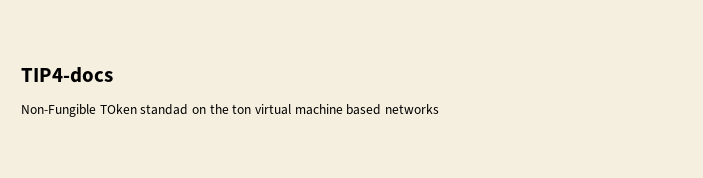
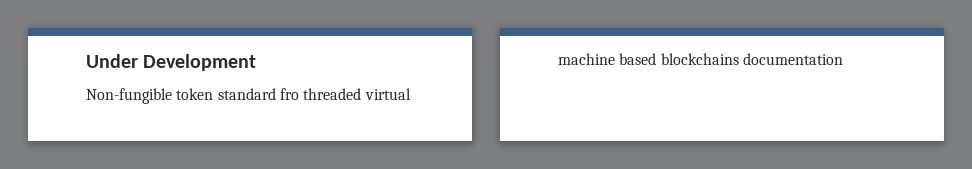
[21,67,113,83] [21,104,252,117] TIP4-docs // Non-Fungible TOken standad on the ton -> [86,54,257,71] [86,88,362,104] Under Development // Non-fungible token standard fro threaded
[384,104,439,114] networks -> [660,53,843,65] blockchains documentation

